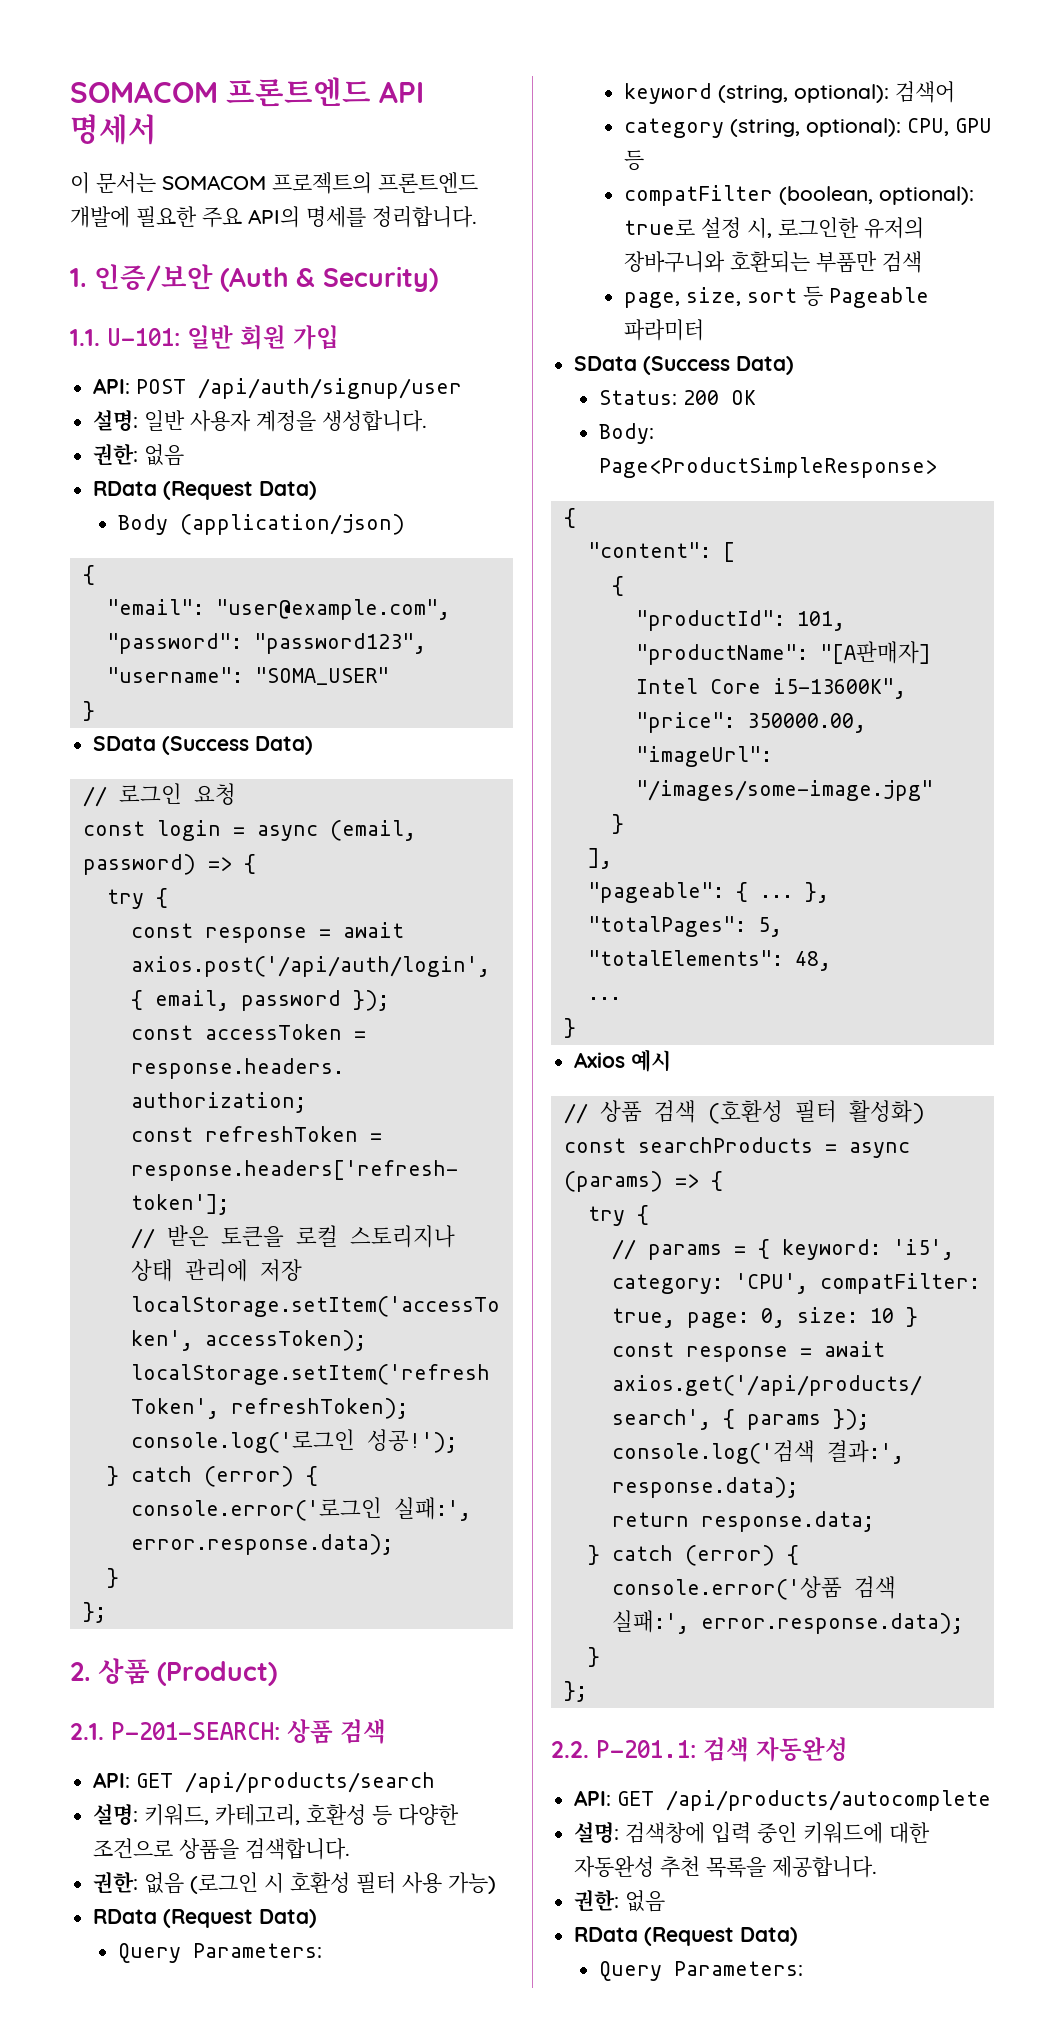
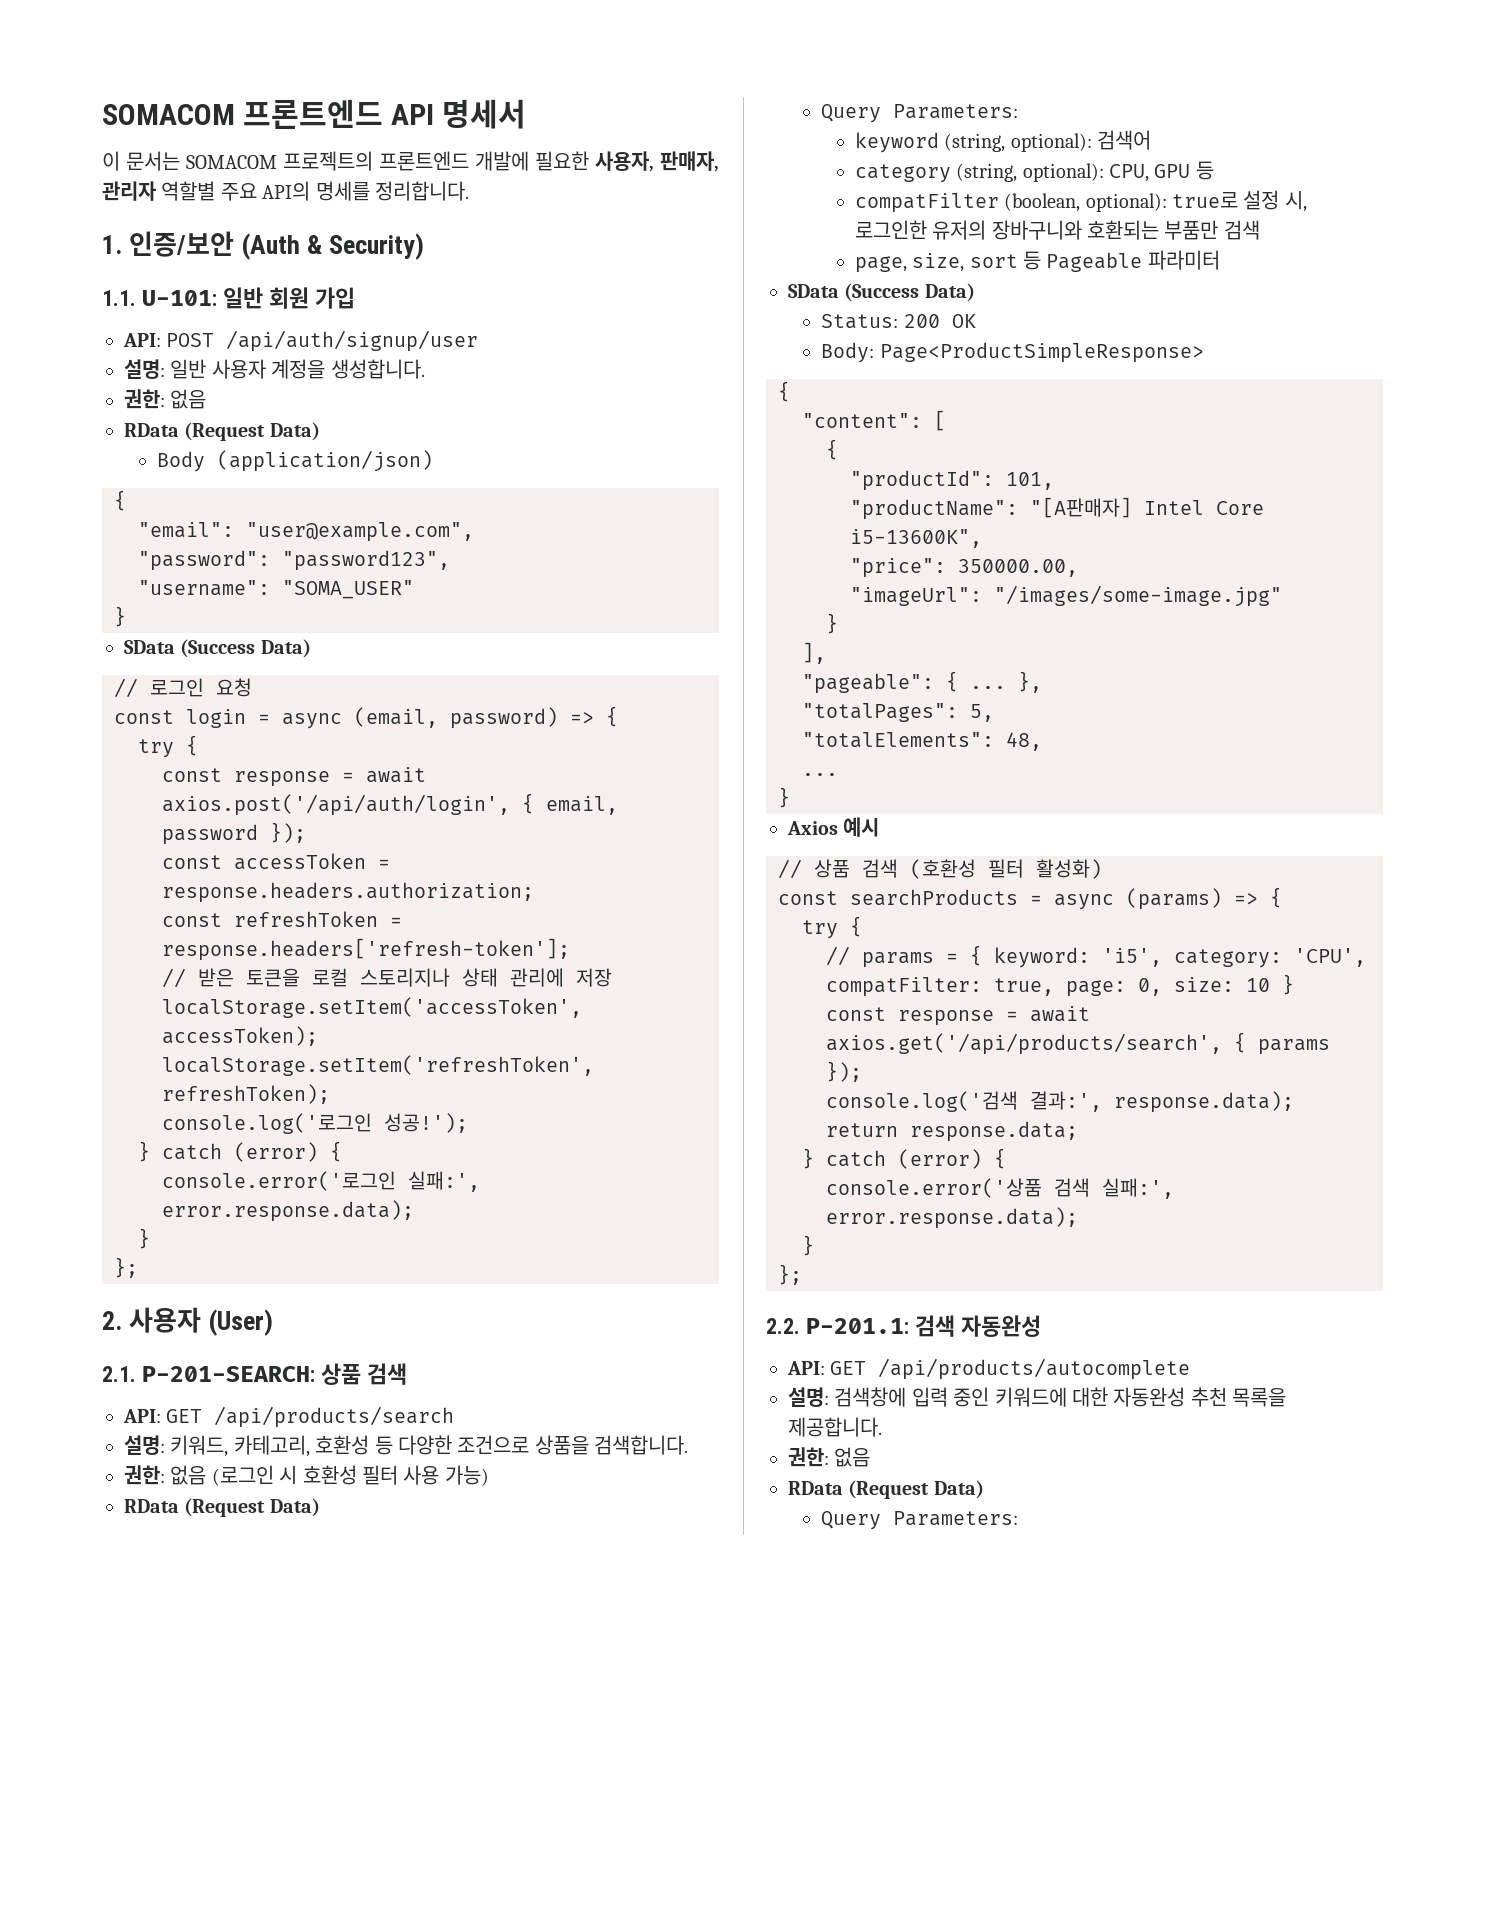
(197, 216) none -> [595,151,719,172] [102,181,216,201] 사용자, 판매자, 관리자 역할별
[98,1658,278,1686] 상품 (Product) -> [129,1307,274,1336] 사용자 (User)

